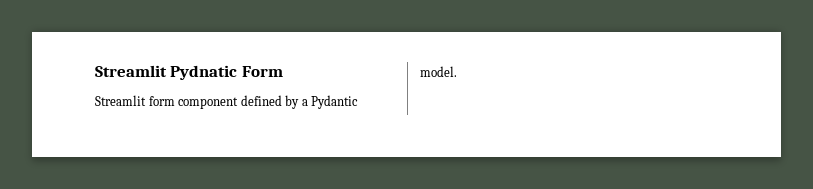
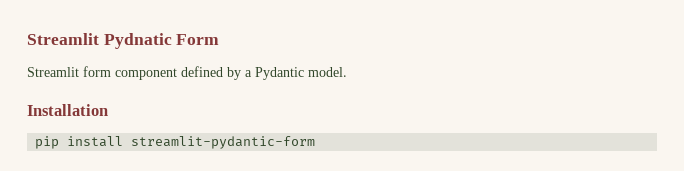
(457, 71) none -> [27,104,108,116] [35,136,316,149] // Installation // pip install streamlit-pydantic-form

